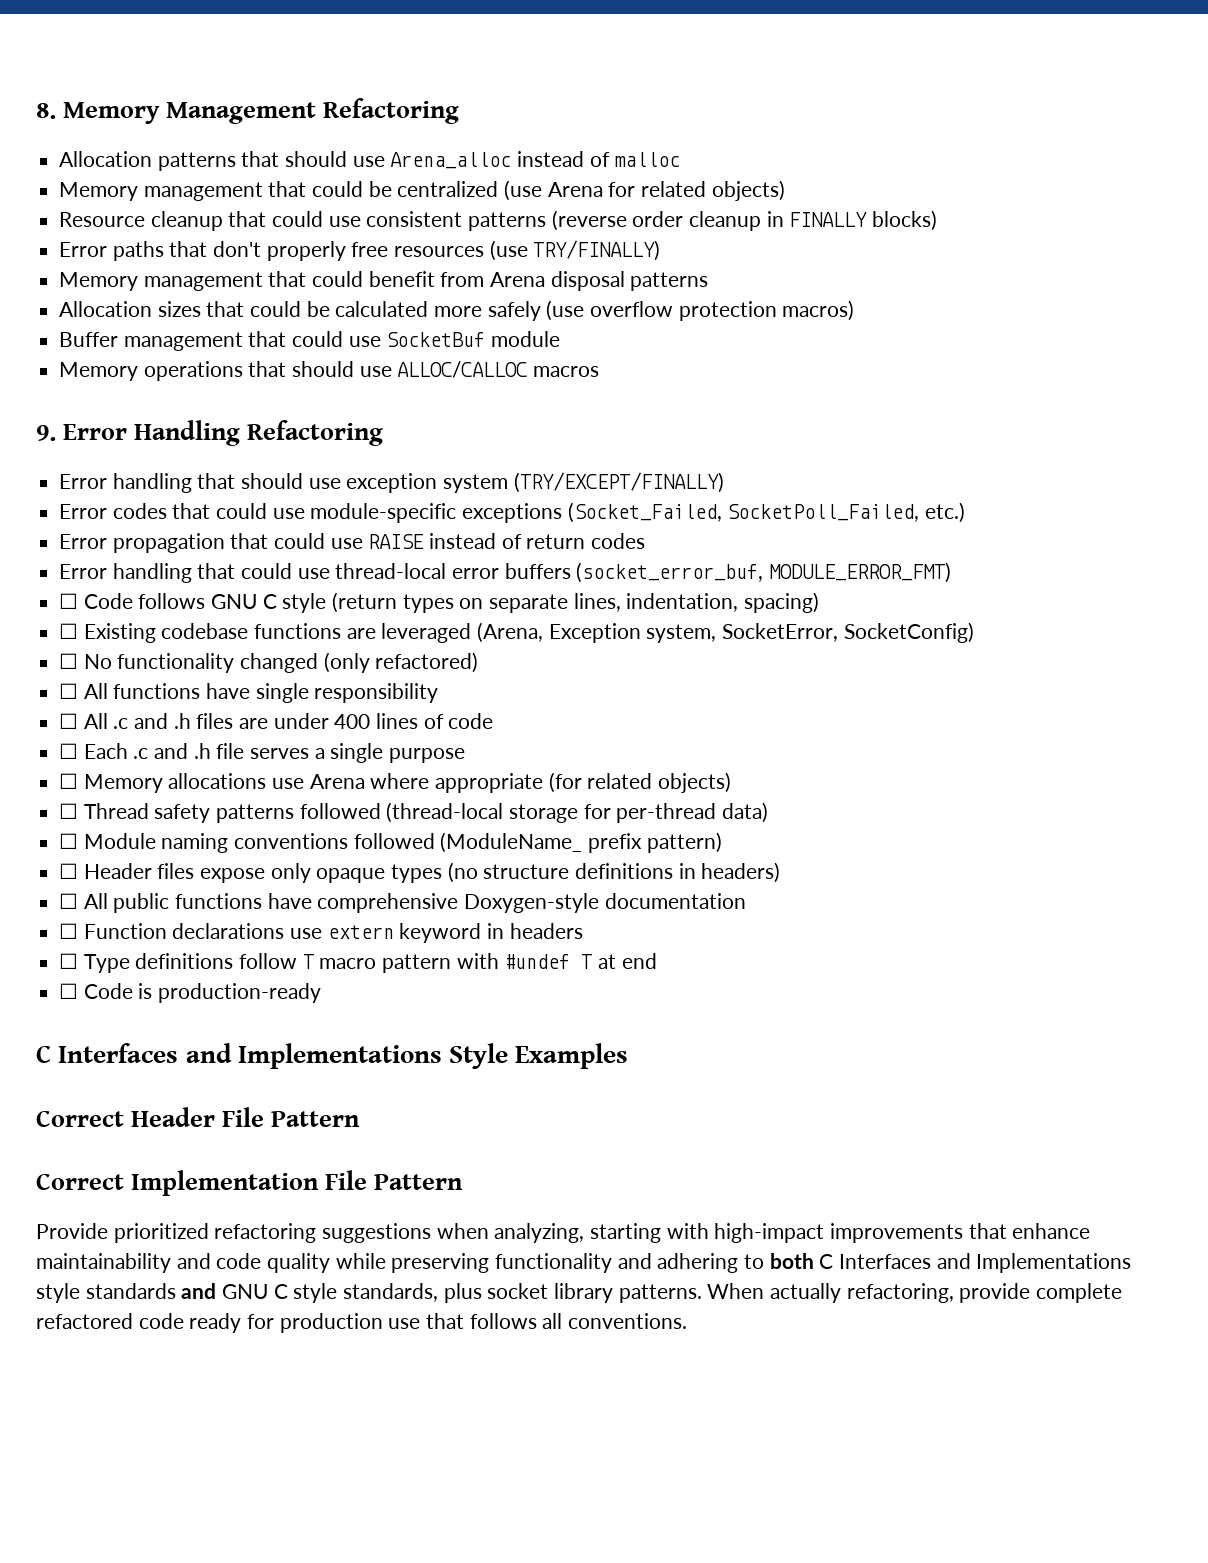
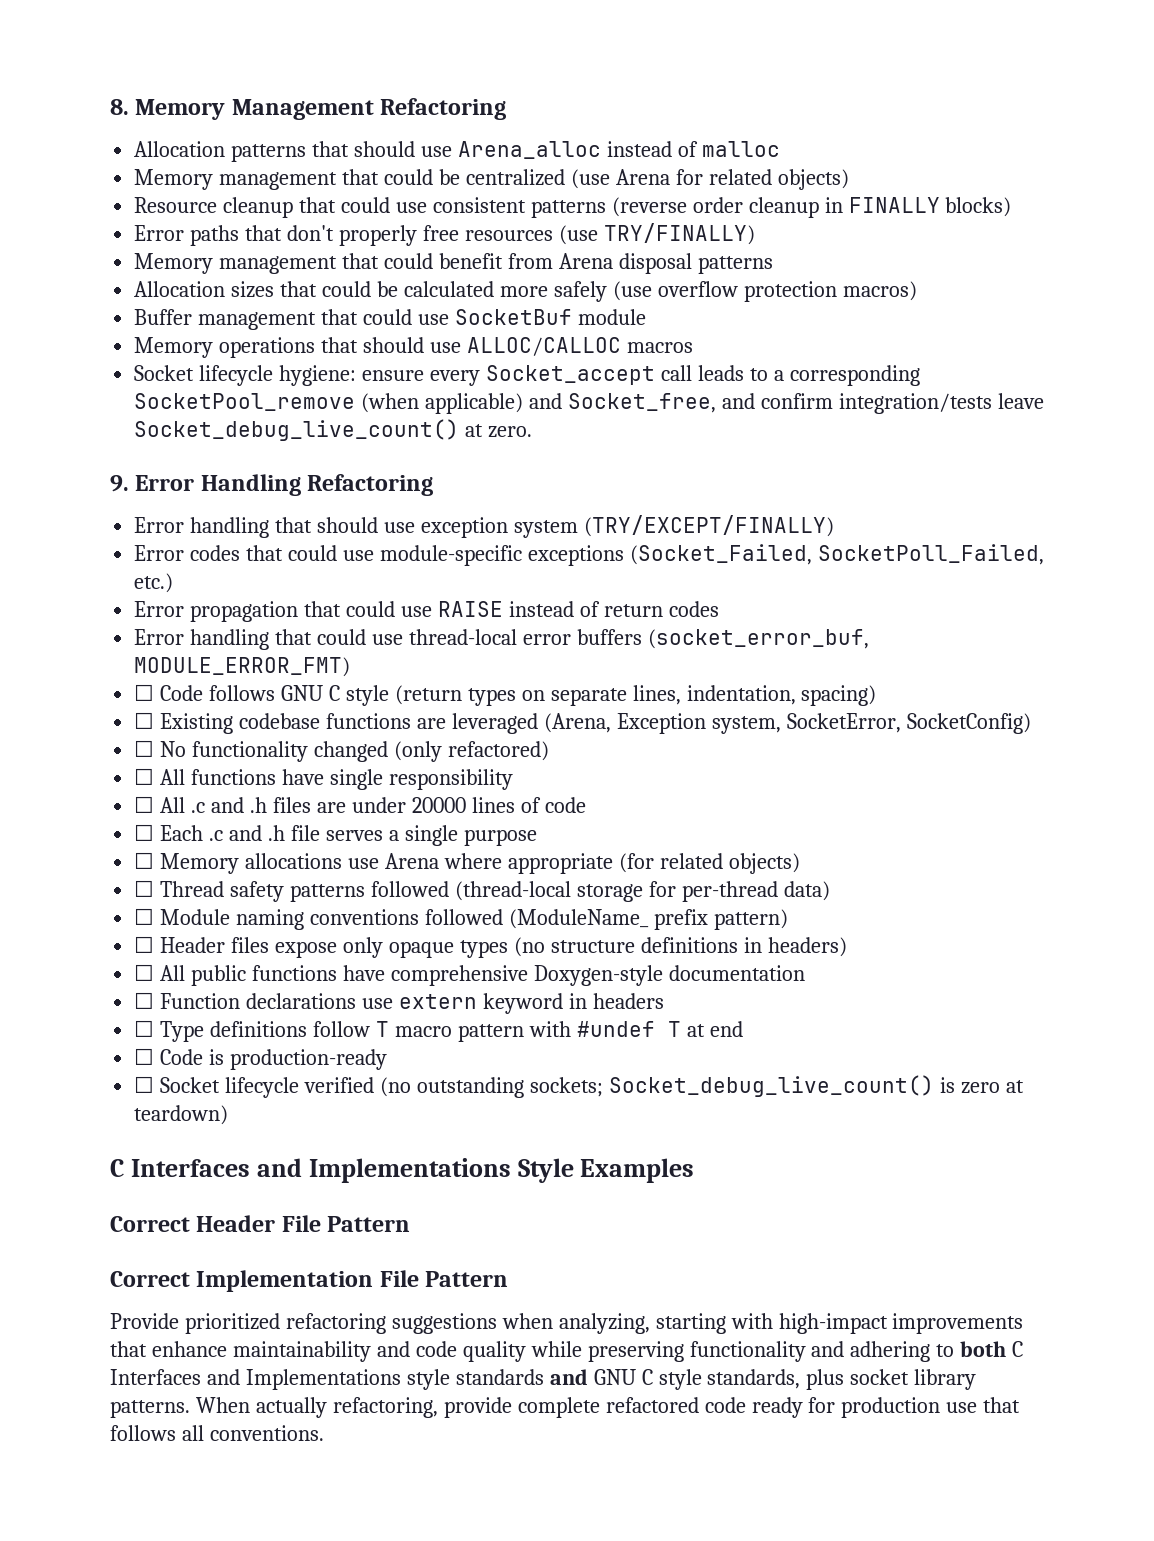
(600, 371) none -> [134,365,920,386] [134,393,1044,414] [134,419,533,441] // Socket lifecycle hygiene: ensure every Socket_accept call leads to a corresponding SocketPool_remove (when applicable) and Socket_free, and confirm integration/tests leave Socket_debug_live_count() at zero.
[334,714,371,729] 400 -> [411,797,466,813] 20000
(322, 993) none -> [134,1075,1024,1098] [134,1105,229,1125] // ☐ Socket lifecycle verified (no outstanding sockets; Socket_debug_live_count() is zero at teardown)

